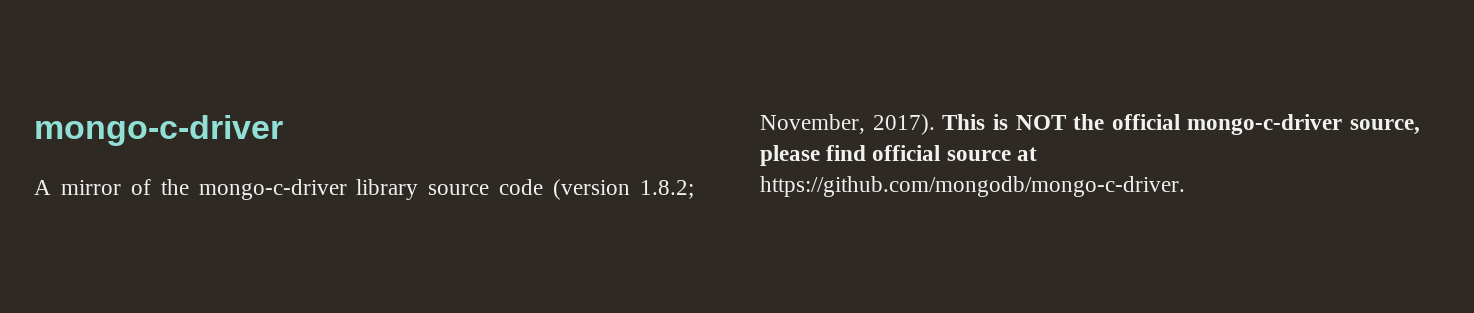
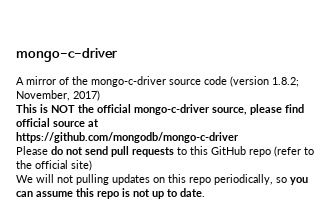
[356,179,419,200] library -> (166, 81) none
[872,114,935,135] 2017). -> [73,90,100,101] 2017) //
[760,176,1185,197] https://github.com/mongodb/mongo-c-driver. -> [16,132,239,143] [16,146,314,157] [16,160,92,171] [16,174,308,185] [16,188,205,199] https://github.com/mongodb/mongo-c-driver // Please do not send pull requests to this GitHub repo (refer to the official site) // We will not pulling updates on this repo periodically, so you can assume this repo is not up to date.

